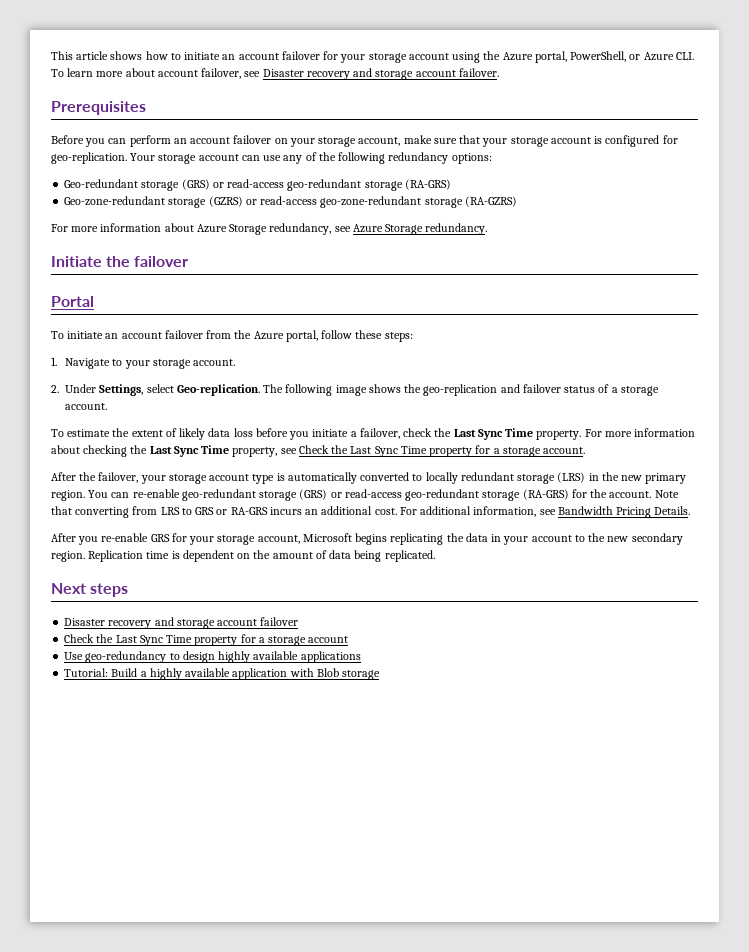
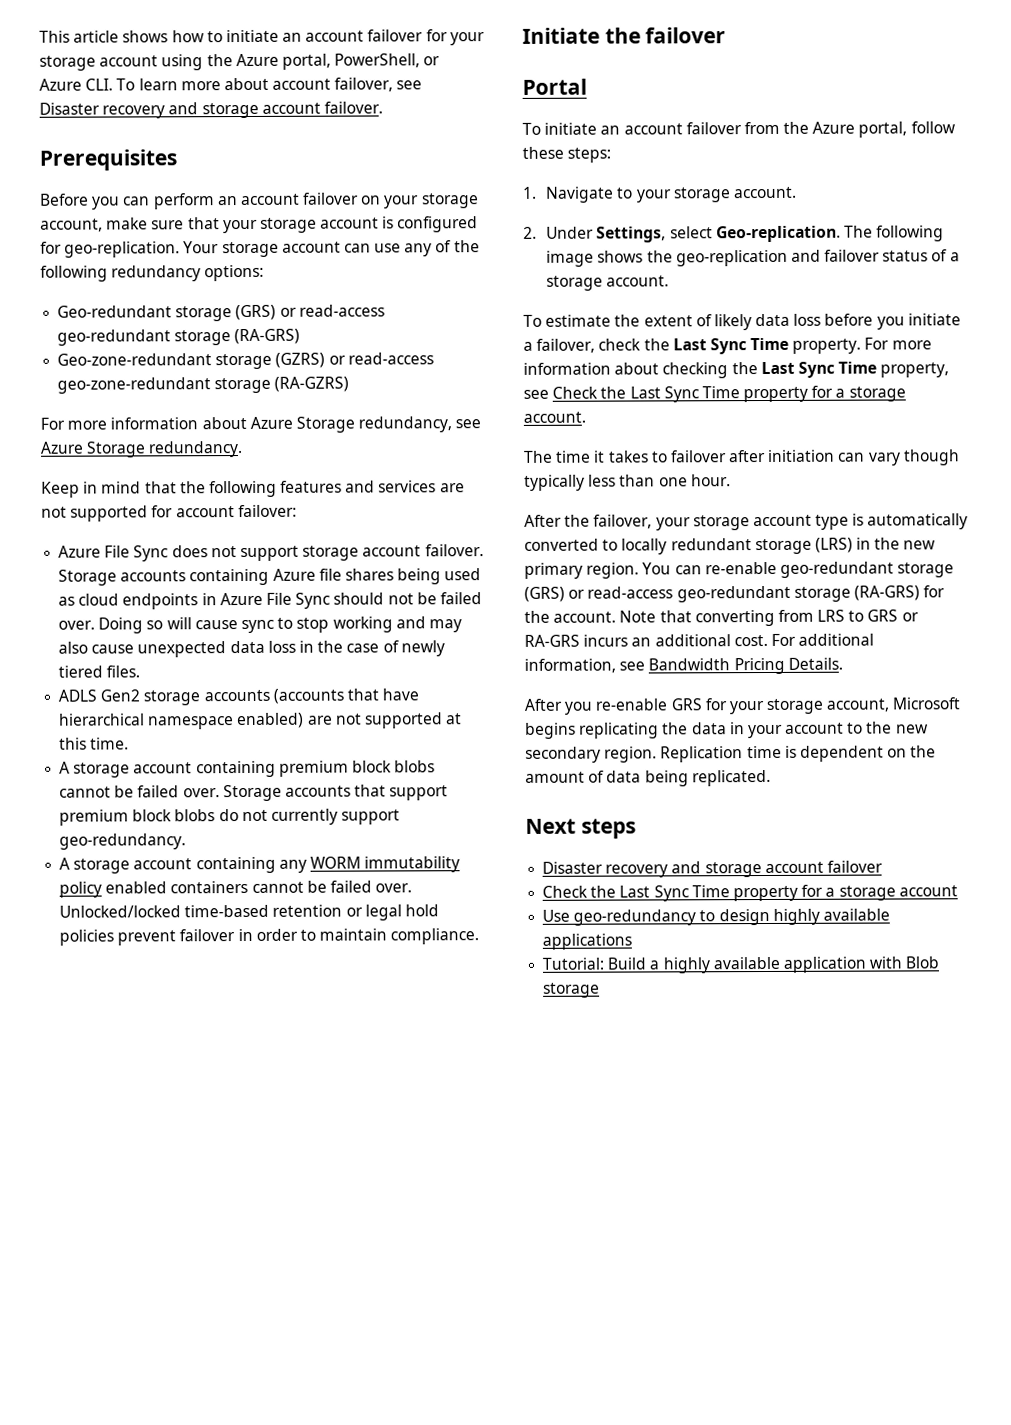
(488, 229) none -> [41,480,465,498] [41,504,297,522] [58,544,484,562] [58,568,482,586] [58,592,482,610] [58,616,462,634] [58,640,445,658] [58,665,141,678] [58,688,420,706] [59,712,463,730] [59,737,130,750] [59,760,436,778] [59,784,449,802] [59,808,401,826] [59,833,187,850] [59,856,461,874] [59,880,413,898] [59,904,439,921] [59,928,480,946] // Keep in mind that the following features and services are not supported for account failover: // Azure File Sync does not support storage account failover. Storage accounts containing Azure file shares being used as cloud endpoints in Azure File Sync should not be failed over. Doing so will cause sync to stop working and may also cause unexpected data loss in the case of newly tiered files. // ADLS Gen2 storage accounts (accounts that have hierarchical namespace enabled) are not supported at this time. // A storage account containing premium block blobs cannot be failed over. Storage accounts that support premium block blobs do not currently support geo-redundancy. // A storage account containing any WORM immutability policy enabled containers cannot be failed over. Unlocked/locked time-based retention or legal hold policies prevent failover in order to maintain compliance.
(586, 450) none -> [523,449,960,466] [524,474,731,491] // The time it takes to failover after initiation can vary though typically less than one hour.

